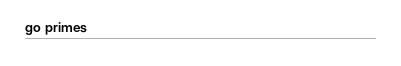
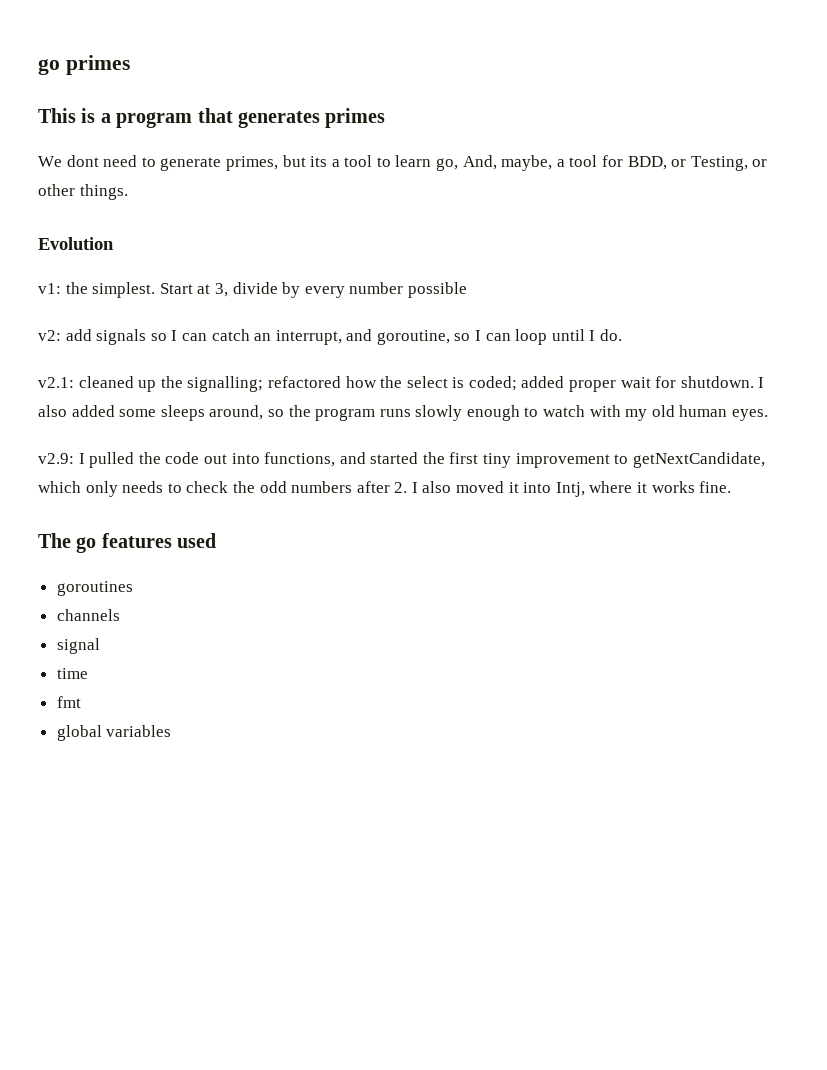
(87, 28) none -> [38,108,386,128] [38,155,768,171] [38,184,128,200] [38,237,114,250] [38,282,467,298] [38,329,623,345] [38,376,765,392] [38,405,769,421] [38,452,765,468] [38,481,732,497] [38,533,217,553] [56,581,133,596] [56,609,120,621] [56,638,100,654] [56,668,88,679] [56,696,81,708] [56,725,172,741] // This is a program that generates primes // We dont need to generate primes, but its a tool to learn go, And, maybe, a tool for BDD, or Testing, or other things. // Evolution // v1: the simplest. Start at 3, divide by every number possible // v2: add signals so I can catch an interrupt, and goroutine, so I can loop until I do. // v2.1: cleaned up the signalling; refactored how the select is coded; added proper wait for shutdown. I also added some sleeps around, so the program runs slowly enough to watch with my old human eyes. // v2.9: I pulled the code out into functions, and started the first tiny improvement to getNextCandidate, which only needs to check the odd numbers after 2. I also moved it into Intj, where it works fine. // The go features used // goroutines // channels // signal // time // fmt // global variables

